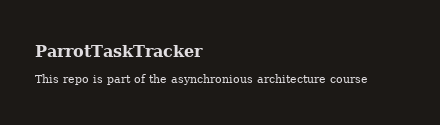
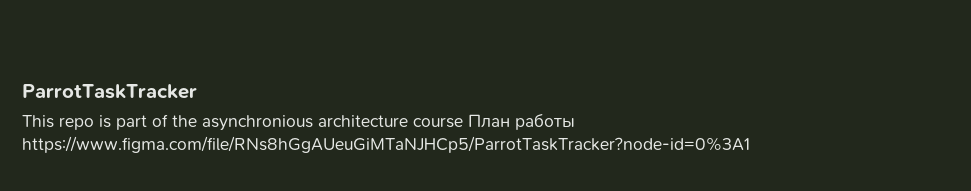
(368, 80) none -> [468,113,575,130] [22,136,750,153] План работы https://www.figma.com/file/RNs8hGgAUeuGiMTaNJHCp5/ParrotTaskTracker?node-id=0%3A1

